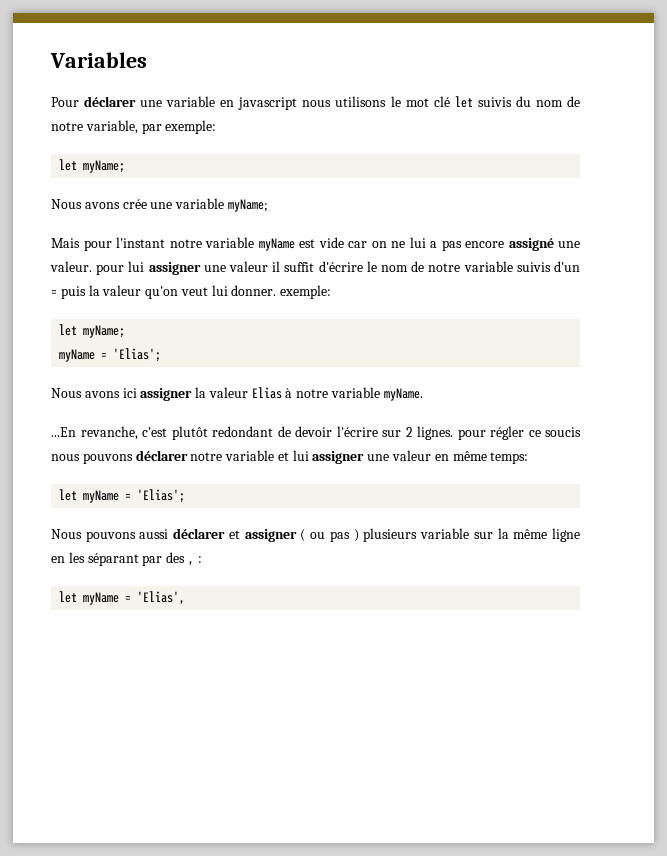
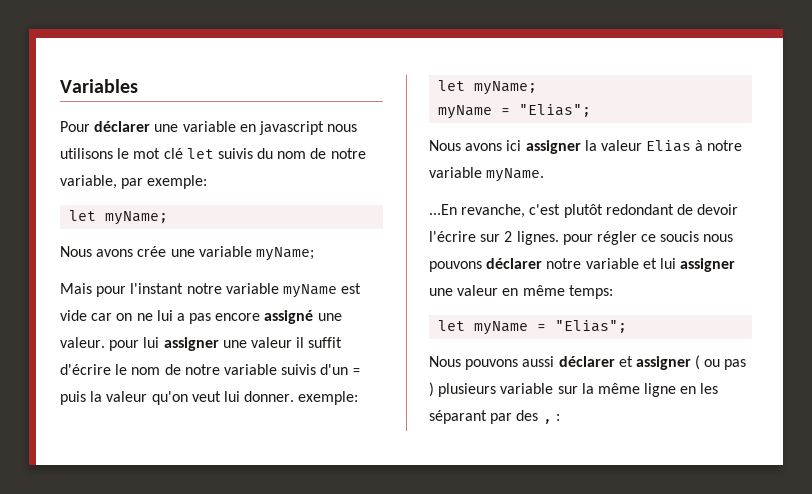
[113,348,162,362] 'Elias'; -> [519,104,592,117] "Elias";
[137,489,186,503] 'Elias'; -> [555,320,628,333] "Elias";
[59,591,186,605] // let myName = 'Elias', -> (560, 417) none

